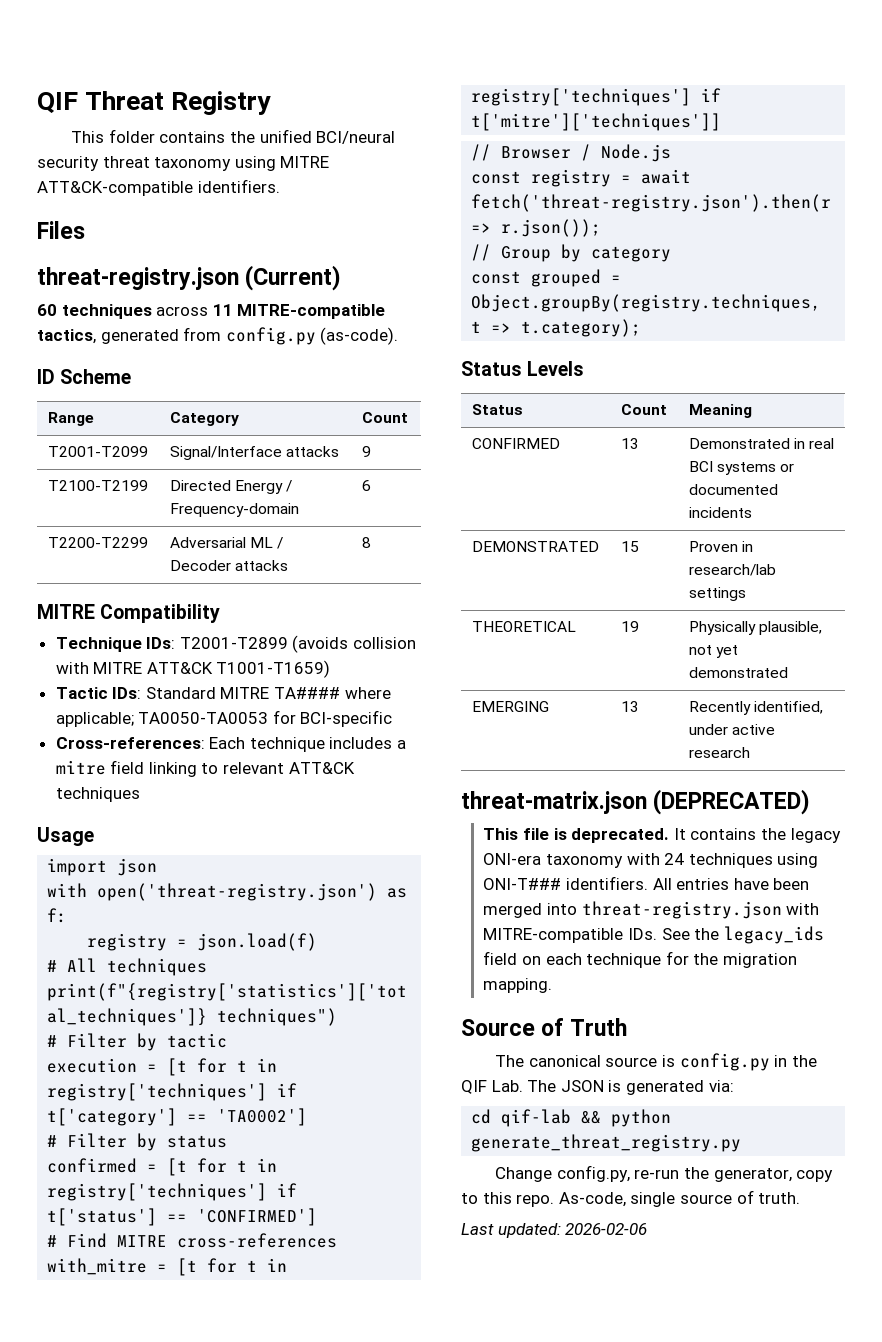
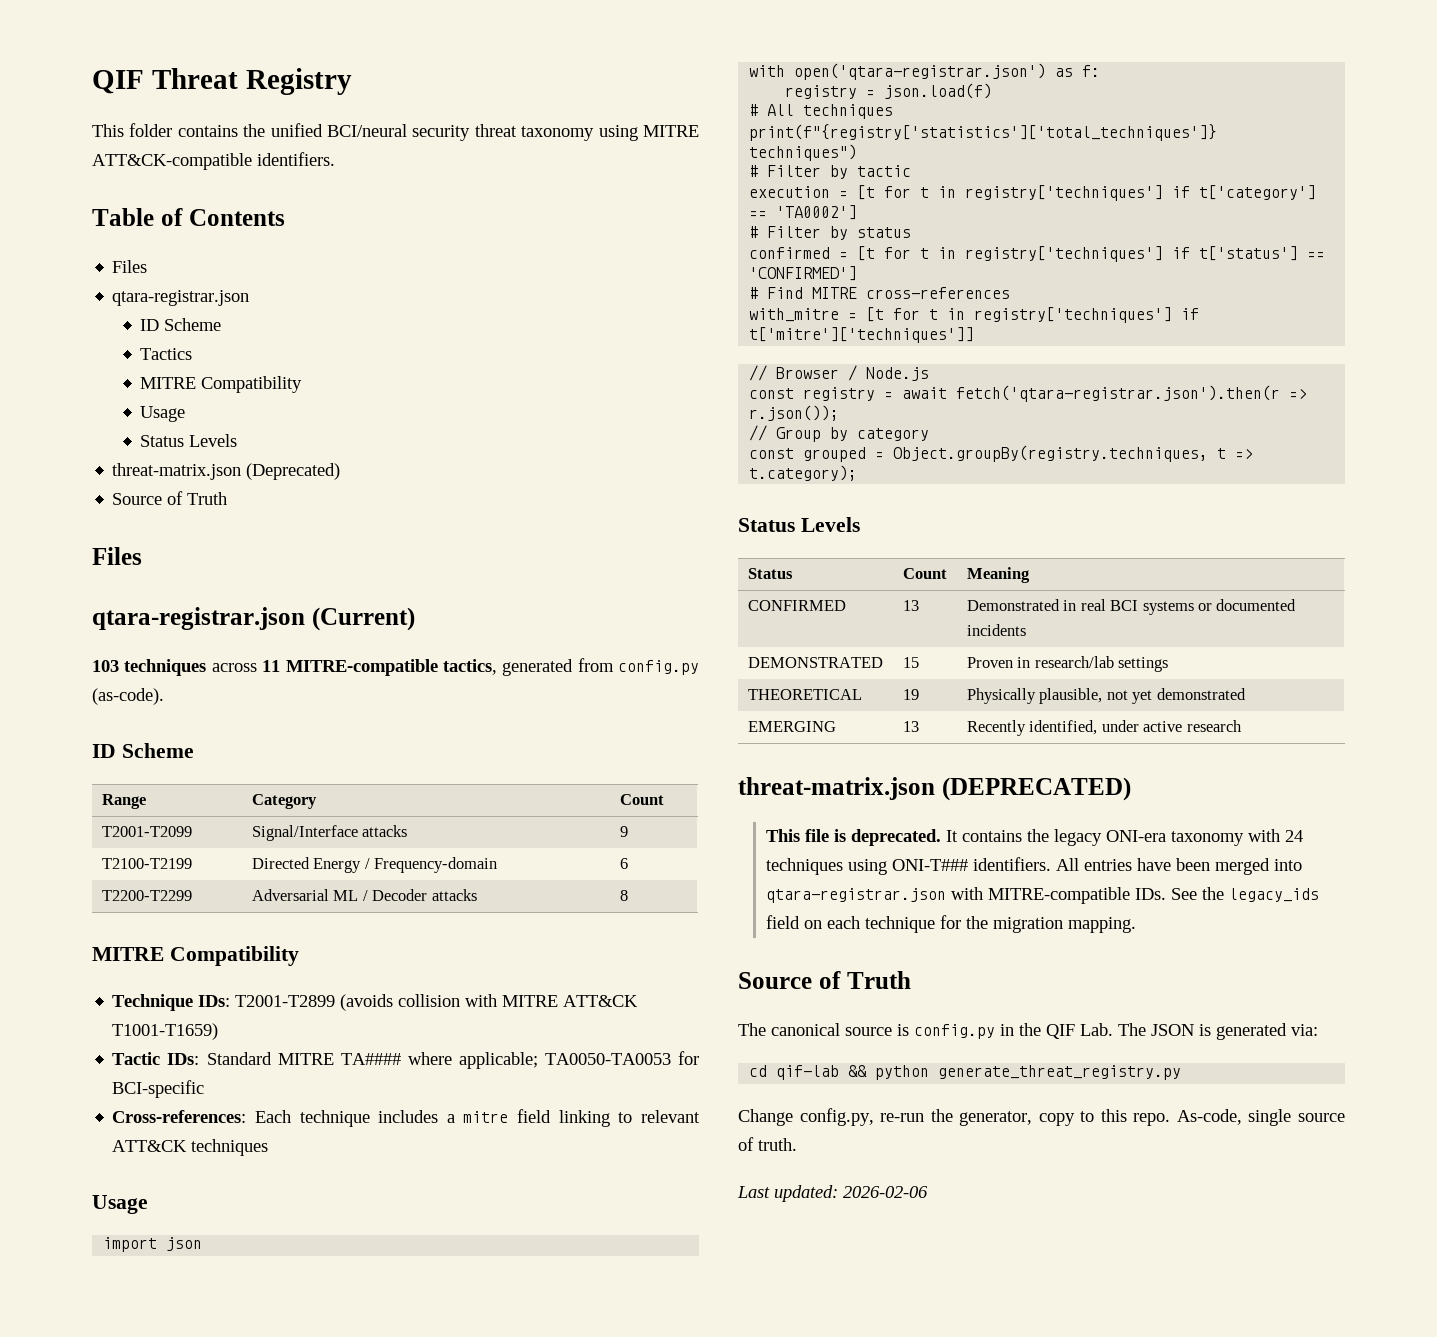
[37,221,85,239] [37,267,239,290] Files // threat-registry.json -> [92,208,285,226] [112,260,148,273] [112,290,250,306] [140,318,222,331] [140,348,193,360] [140,376,303,393] [140,406,186,422] [140,434,238,447] [112,463,341,480] [112,491,228,505] [92,547,142,565] [92,607,305,630] Table of Contents // Files // qtara-registrar.json // ID Scheme // Tactics // MITRE Compatibility // Usage // Status Levels // threat-matrix.json (Deprecated) // Source of Truth // Files // qtara-registrar.json
[37,304,57,316] 60 -> [92,660,119,672] 103
[97,883,378,901] open('threat-registry.json') -> [794,63,1047,80] open('qtara-registrar.json')
[471,194,832,212] fetch('threat-registry.json').then(r -> [956,385,1281,402] fetch('qtara-registrar.json').then(r
[581,901,782,919] threat-registry.json -> [766,888,947,903] qtara-registrar.json

